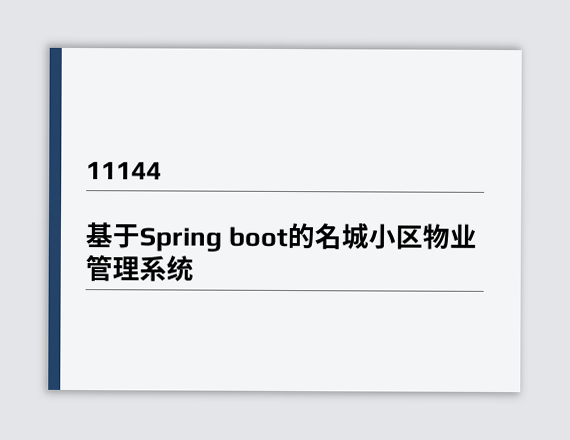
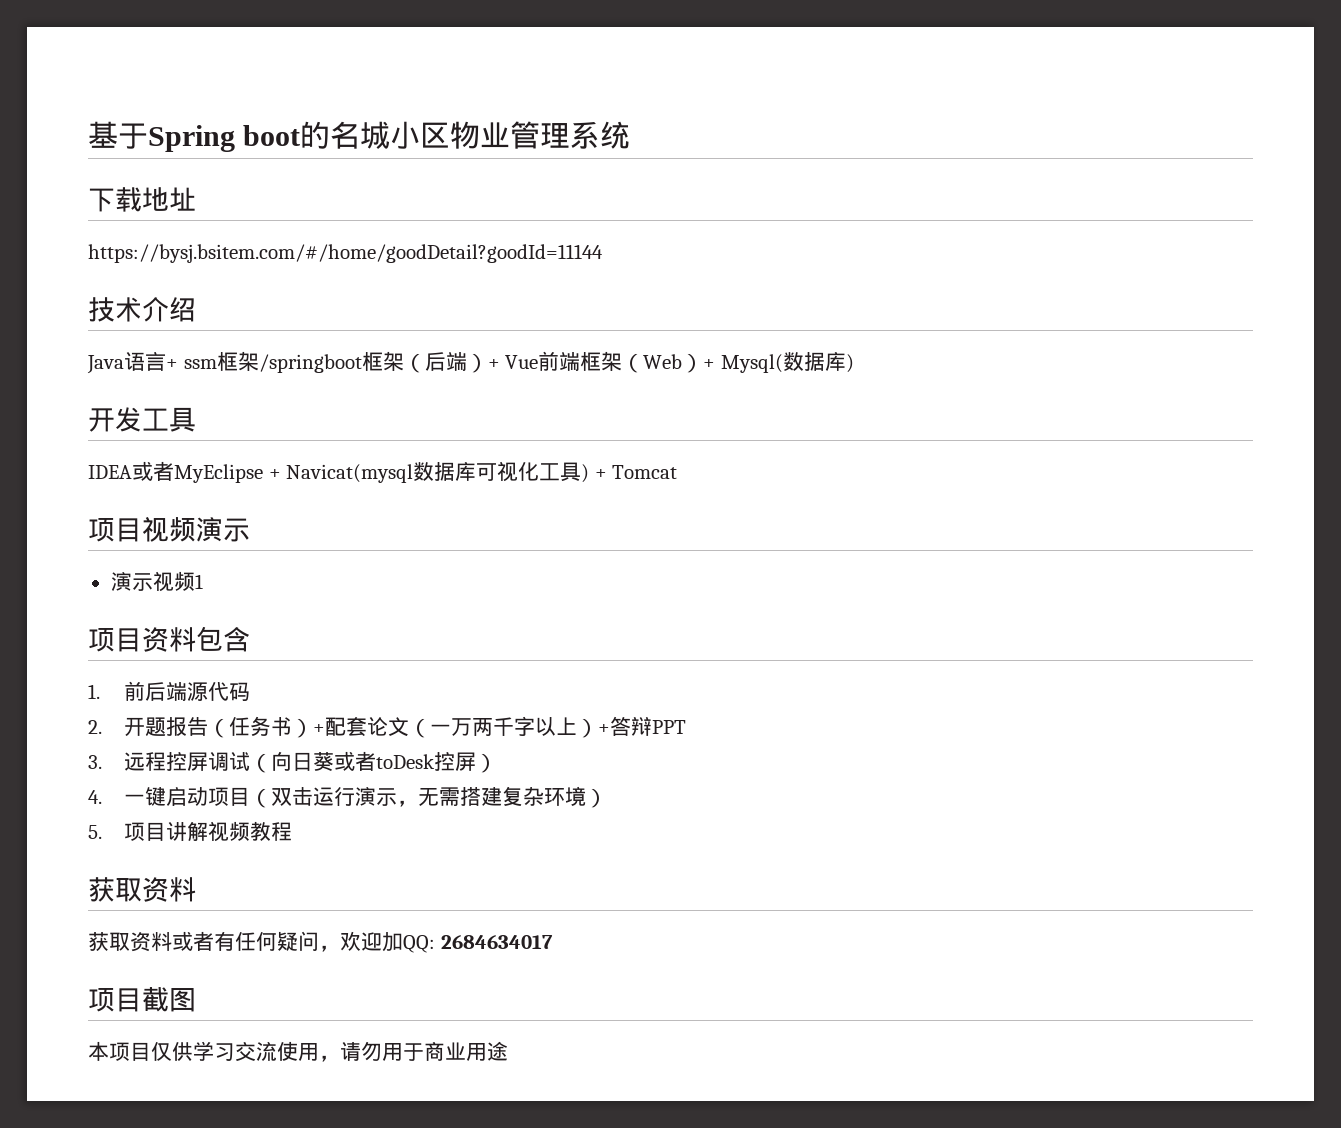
[86,161,162,180] 11144 // -> (88, 134) none
(194, 268) none -> [88,187,196,212] [88,244,603,263] [88,297,196,322] [87,351,854,374] [88,407,196,432] [88,461,678,483] [88,516,250,542] [110,571,203,592] [88,626,250,652] [88,681,251,701] [88,716,687,738] [88,751,498,773] [88,786,608,808] [88,821,293,842] [88,877,196,902] [88,931,553,953] [88,987,196,1012] [88,1041,508,1062] // 下载地址 // https://bysj.bsitem.com/#/home/goodDetail?goodId=11144 // 技术介绍 // Java语言+ ssm框架/springboot框架（后端）+ Vue前端框架（Web）+ Mysql(数据库) // 开发工具 // IDEA或者MyEclipse + Navicat(mysql数据库可视化工具) + Tomcat // 项目视频演示 // 演示视频1 // 项目资料包含 // 1.前后端源代码 // 2.开题报告（任务书）+配套论文（一万两千字以上）+答辩PPT // 3.远程控屏调试（向日葵或者toDesk控屏） // 4.一键启动项目（双击运行演示，无需搭建复杂环境） // 5.项目讲解视频教程 // 获取资料 // 获取资料或者有任何疑问，欢迎加QQ: 2684634017 // 项目截图 // 本项目仅供学习交流使用，请勿用于商业用途

